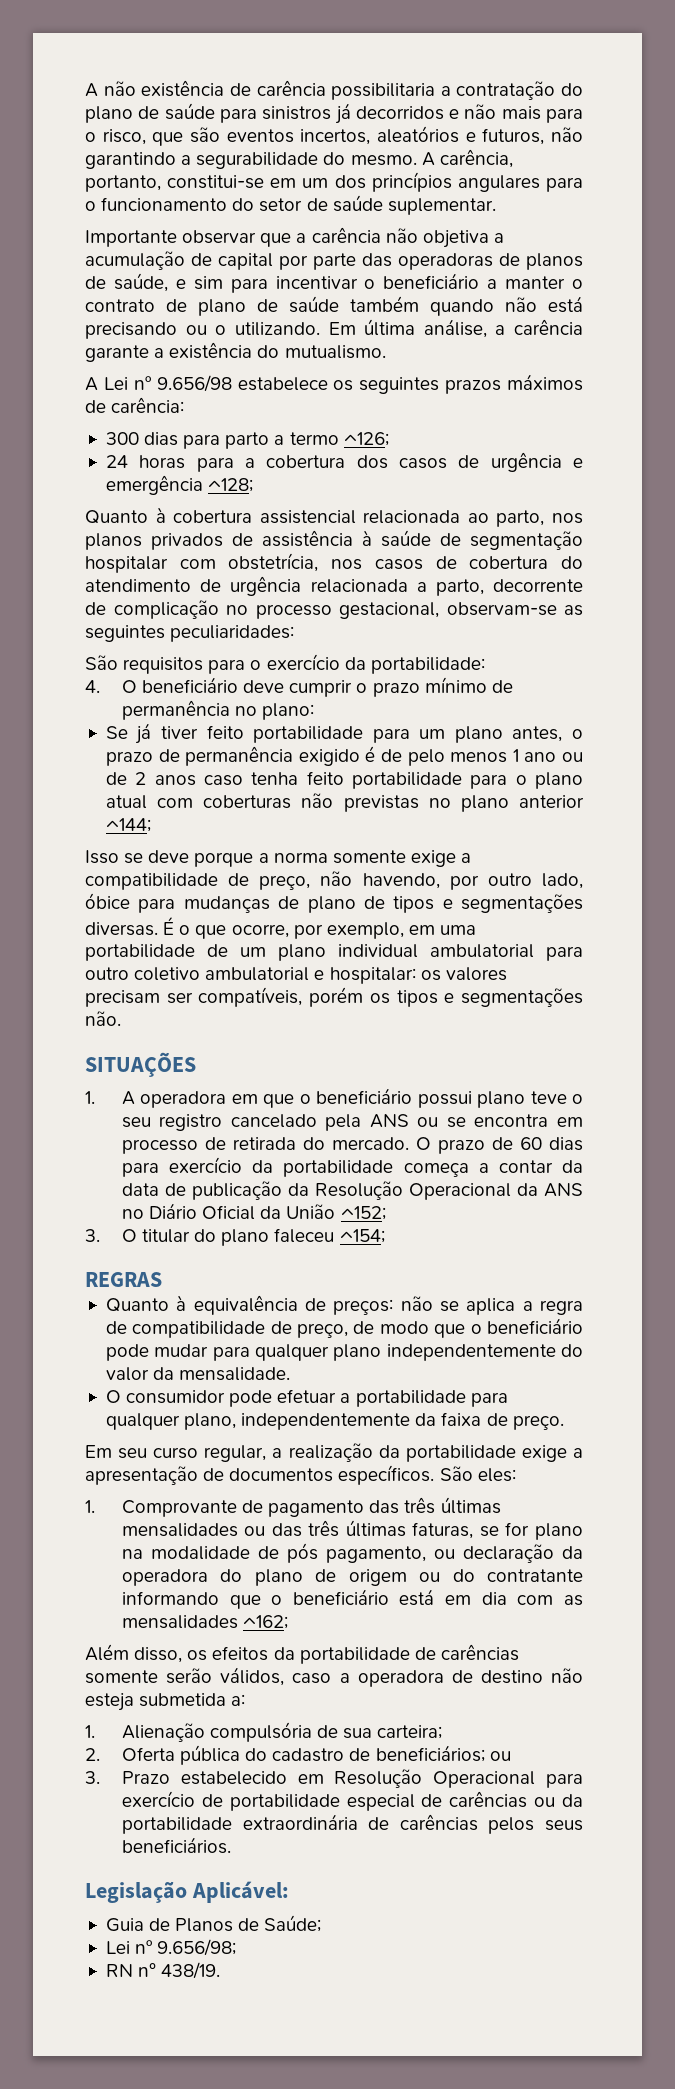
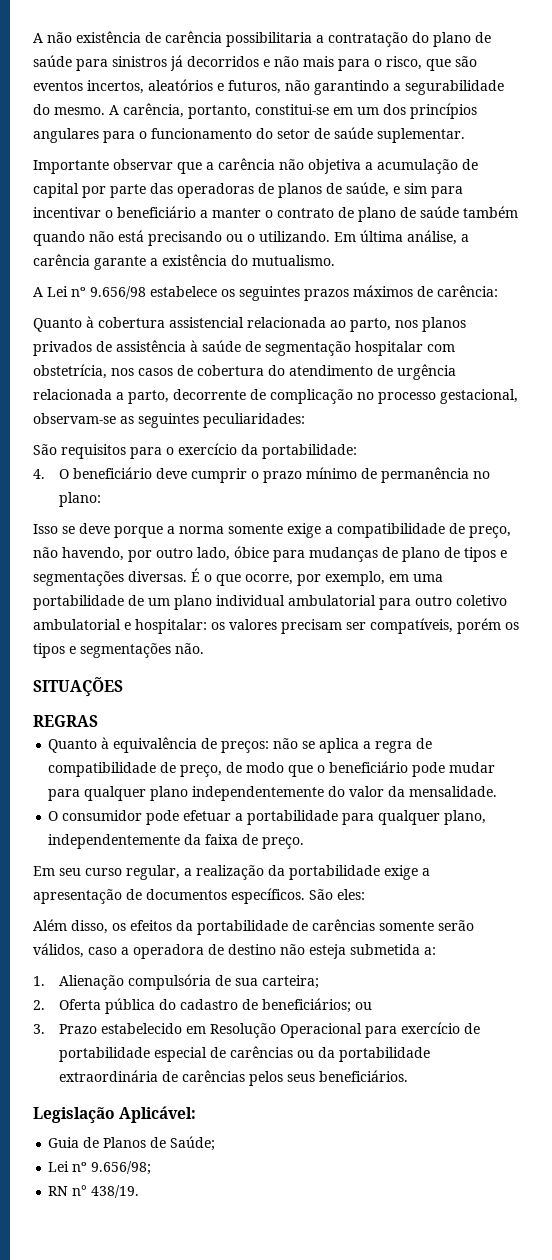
[105,432,389,449] [105,452,583,472] [105,475,254,495] // 300 dias para parto a termo ^126; // 24 horas para a cobertura dos casos de urgência e emergência ^128; -> (498, 291) none
[105,723,583,744] [105,746,584,766] [105,771,583,789] [105,793,584,812] [105,818,151,832] // Se já tiver feito portabilidade para um plano antes, o prazo de permanência exigido é de pelo menos 1 ano ou de 2 anos caso tenha feito portabilidade para o plano atual com coberturas não previstas no plano anterior ^144; -> (101, 499) none
[85,1088,584,1108] [121,1114,584,1131] [121,1137,584,1154] [121,1157,584,1177] [121,1181,583,1200] [121,1203,386,1220] [85,1228,385,1246] // 1. A operadora em que o beneficiário possui plano teve o seu registro cancelado pela ANS ou se encontra em processo de retirada do mercado. O prazo de 60 dias para exercício da portabilidade começa a contar da data de publicação da Resolução Operacional da ANS no Diário Oficial da União ^152; // 3. O titular do plano faleceu ^154; -> (123, 687) none
[85,1497,501,1517] [121,1520,583,1540] [121,1543,583,1563] [121,1569,583,1586] [121,1589,584,1609] [121,1615,289,1629] // 1. Comprovante de pagamento das três últimas mensalidades ou das três últimas faturas, se for plano na modalidade de pós pagamento, ou declaração da operadora do plano de origem ou do contratante informando que o beneficiário está em dia com as mensalidades ^162; -> (365, 894) none

